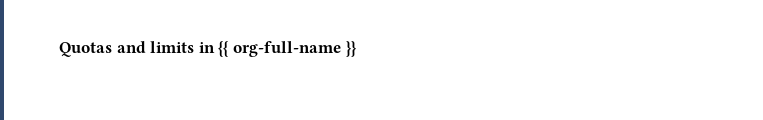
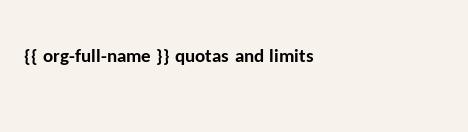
[59,41,357,57] Quotas and limits in {{ org-full-name }} -> [24,49,314,65] {{ org-full-name }} quotas and limits

